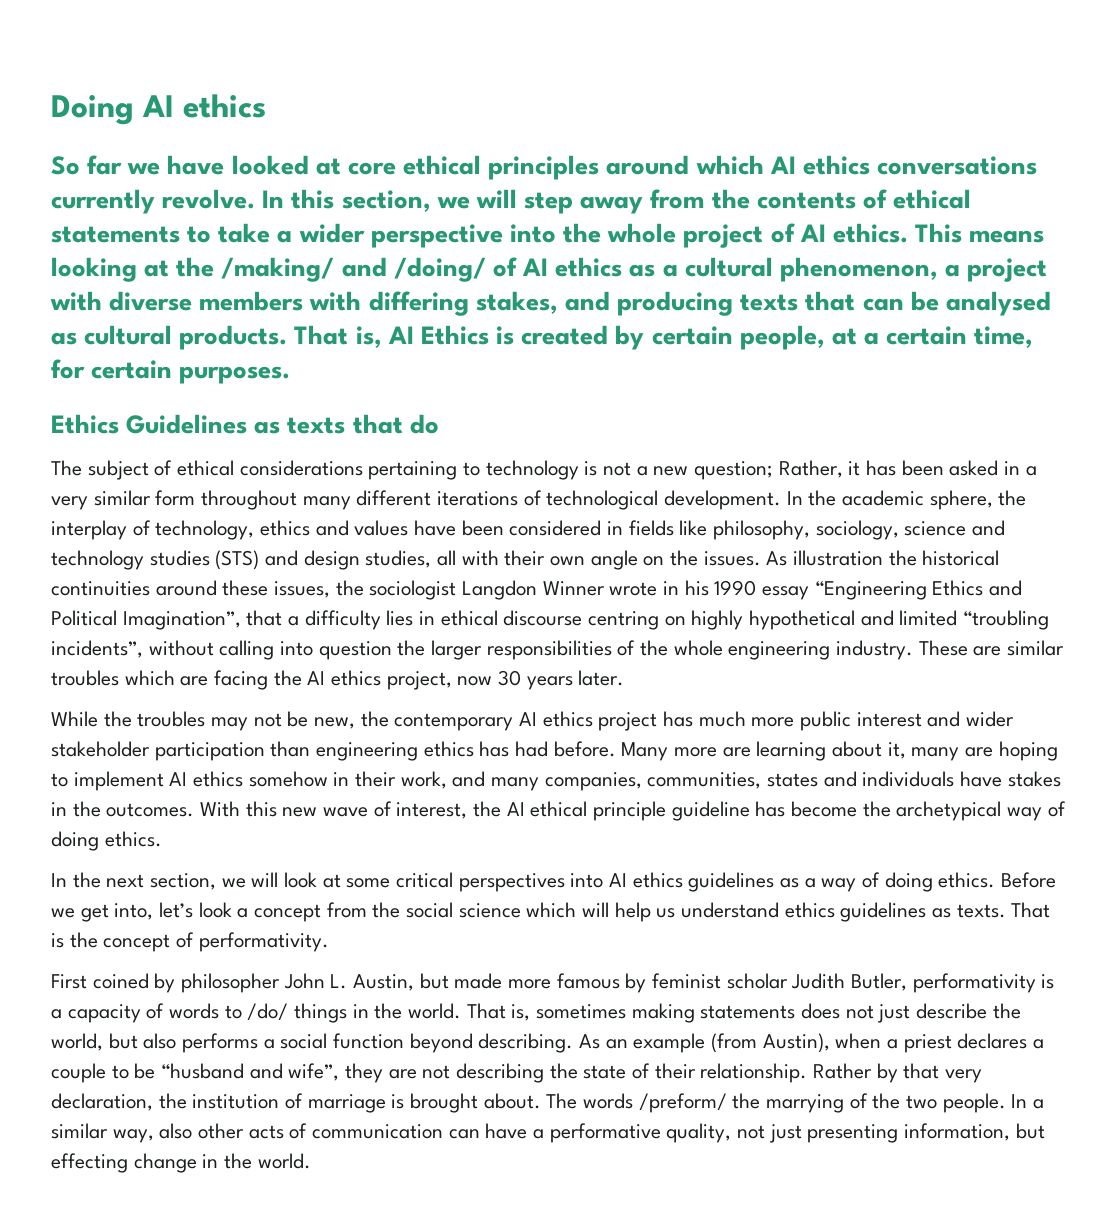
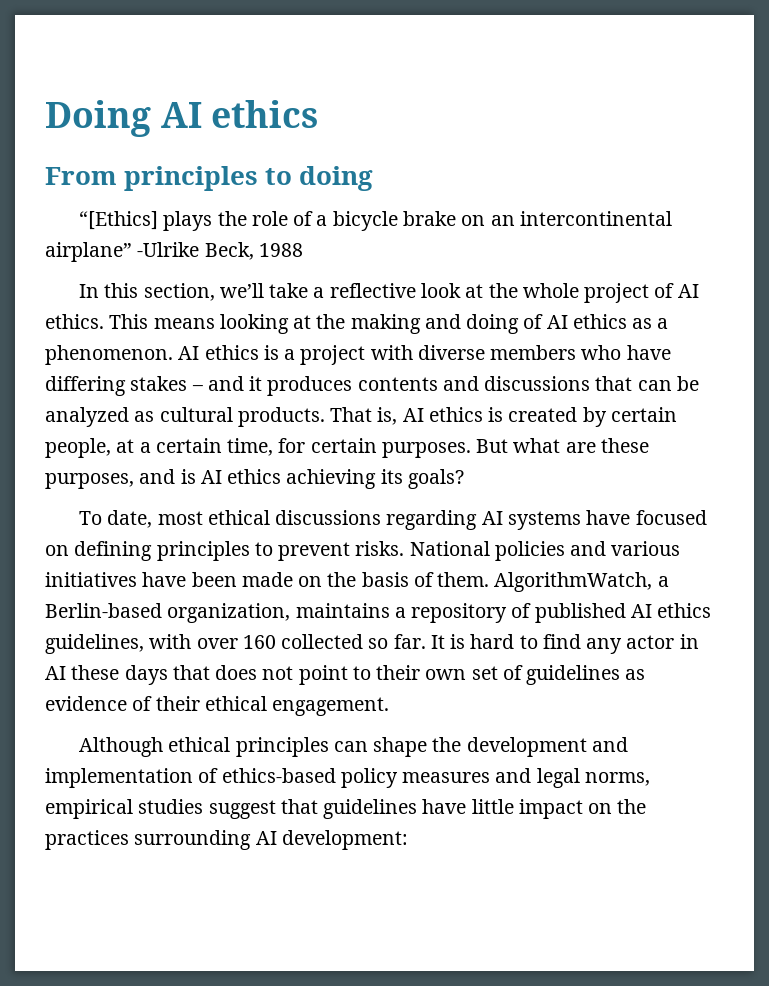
[51,155,1038,180] [51,189,972,214] [51,223,556,248] So far we have looked at core ethical principles around which AI ethics conversations currently revolve. In this section, we will step away from the contents of ethical statements to take a wider perspective into -> [45,166,374,191] [79,211,672,231] [45,242,303,262] [79,283,484,301] From principles to doing // “[Ethics] plays the role of a bicycle brake on an intercontinental airplane” -Ulrike Beck, 1988 // In this section, we’ll take a reflective look at
[221,257,486,282] /making/ and /doing/ -> [350,314,520,334] making and doing
[684,257,938,282] cultural phenomenon, -> [45,345,279,365] phenomenon. AI ethics is
[309,291,799,316] with differing stakes, and producing texts -> [581,345,671,360] [45,376,591,396] who have differing stakes – and it produces contents and discussions
[945,291,1051,316] analysed -> [45,407,129,427] analyzed
[420,325,489,345] Ethics -> [428,407,483,422] ethics
[51,414,439,434] [51,460,1037,480] [51,490,1027,510] [51,520,1006,540] [51,550,1000,570] [51,580,1023,600] [51,610,1050,630] [51,640,1065,660] [51,670,625,690] [51,711,1015,731] [51,741,1058,761] [51,771,1061,791] [51,801,1066,821] [51,831,162,851] [51,872,1057,892] [51,902,1051,922] [51,932,329,952] [51,973,1055,993] [51,1003,1021,1023] [51,1033,1045,1053] [51,1063,983,1083] [51,1093,1045,1113] [51,1123,1045,1143] [51,1153,311,1173] // Ethics Guidelines as texts that do // The subject of ethical considerations pertaining to technology is not a new question; Rather, it has been asked in a very similar form throughout many different iterations of technological development. In the academic sphere, the interplay of technology, ethics and values have been considered in fields like philosophy, sociology, science and technology studies (STS) and design studies, all with their own angle on the issues. As illustration the historical continuities around these issues, the sociologist Langdon Winner wrote in his 1990 essay “Engineering Ethics and Political Imagination”, that a difficulty lies in ethical discourse centring on highly hypothetical and limited “troubling incidents”, without calling into question the larger responsibilities of the whole engineering industry. These are similar troubles which are facing the AI ethics project, now 30 years later. // While the troubles may not be new, the contemporary AI ethics project has much more public interest and wider stakeholder participation than engineering ethics has had before. Many more are learning about it, many are hoping to implement AI ethics somehow in their work, and many companies, communities, states and individuals have stakes in the outcomes. With this new wave of interest, the AI ethical principle guideline has become the archetypical way of doing ethics. // In the next section, we will look at some critical perspectives into AI ethics guidelines as a way of doing ethics. Before we get into, let’s look a concept from the social science which will help us understand ethics guidelines as texts. That is the concept of performativity. // First coined by philosopher John L. Austin, but made more famous by feminist scholar Judith Butler, performativity is a capacity of words to /do/ things in the world. That is, sometimes making statements does not just describe the world, but also performs a social function beyond describing. As an example (from Austin), when a priest declares a couple to be “husband and wife”, they are not describing the state of their relationship. Rather by that very declaration, the institution of marriage is brought about. The words /preform/ the marrying of the two people. In a similar way, also other acts of communication can have a performative quality, not just presenting information, but effecting change in the world. -> [476,438,649,453] [45,469,464,489] [79,510,707,530] [45,541,681,561] [45,572,669,592] [45,603,712,623] [45,634,699,654] [45,665,646,685] [45,696,390,716] [79,737,628,757] [45,768,650,788] [45,799,647,819] [45,830,408,850] But what are these purposes, and is AI ethics achieving its goals? // To date, most ethical discussions regarding AI systems have focused on defining principles to prevent risks. National policies and various initiatives have been made on the basis of them. AlgorithmWatch, a Berlin-based organization, maintains a repository of published AI ethics guidelines, with over 160 collected so far. It is hard to find any actor in AI these days that does not point to their own set of guidelines as evidence of their ethical engagement. // Although ethical principles can shape the development and implementation of ethics-based policy measures and legal norms, empirical studies suggest that guidelines have little impact on the practices surrounding AI development:

